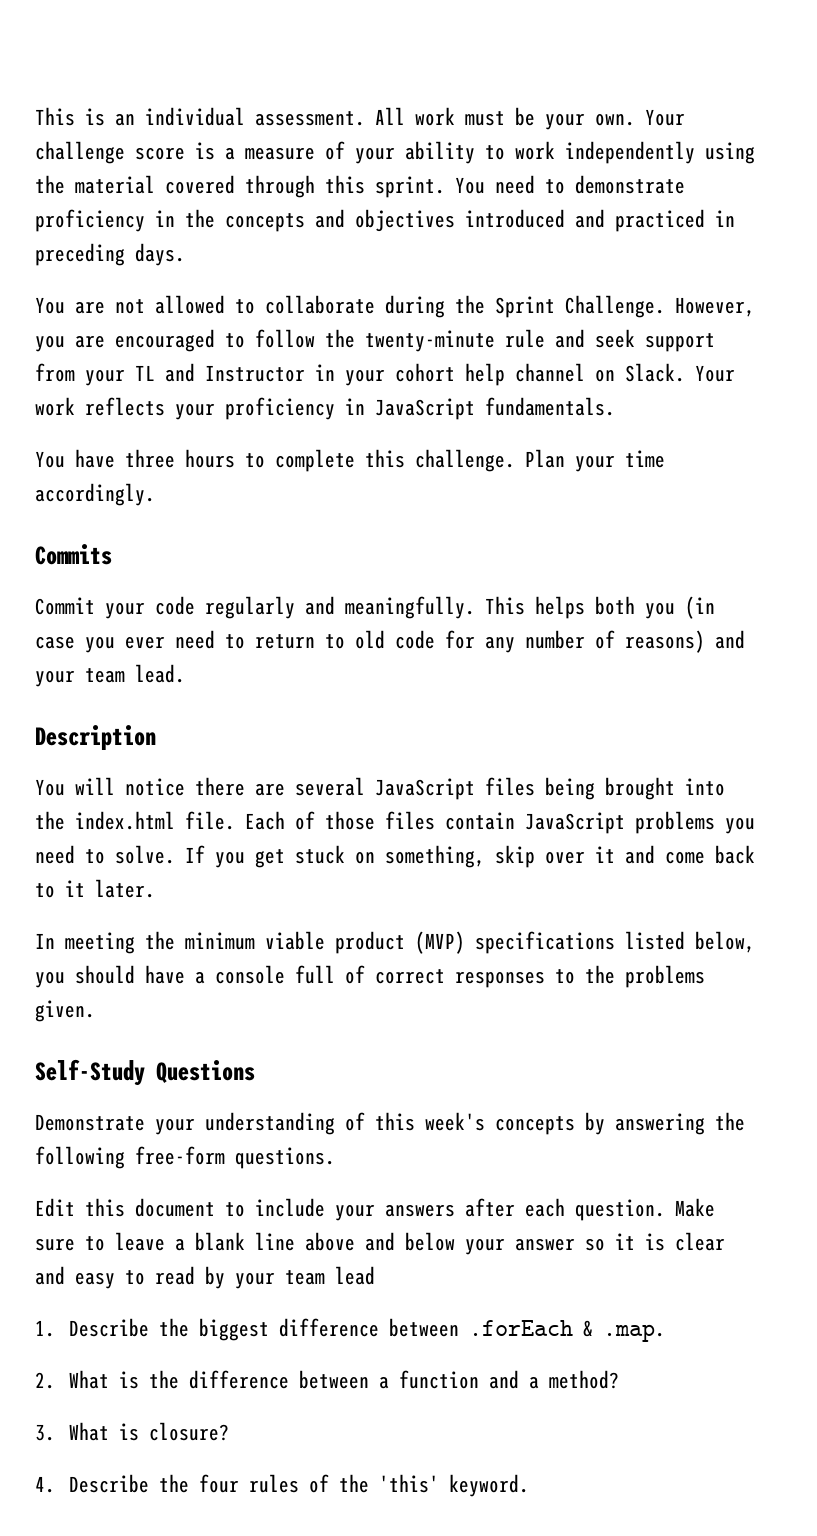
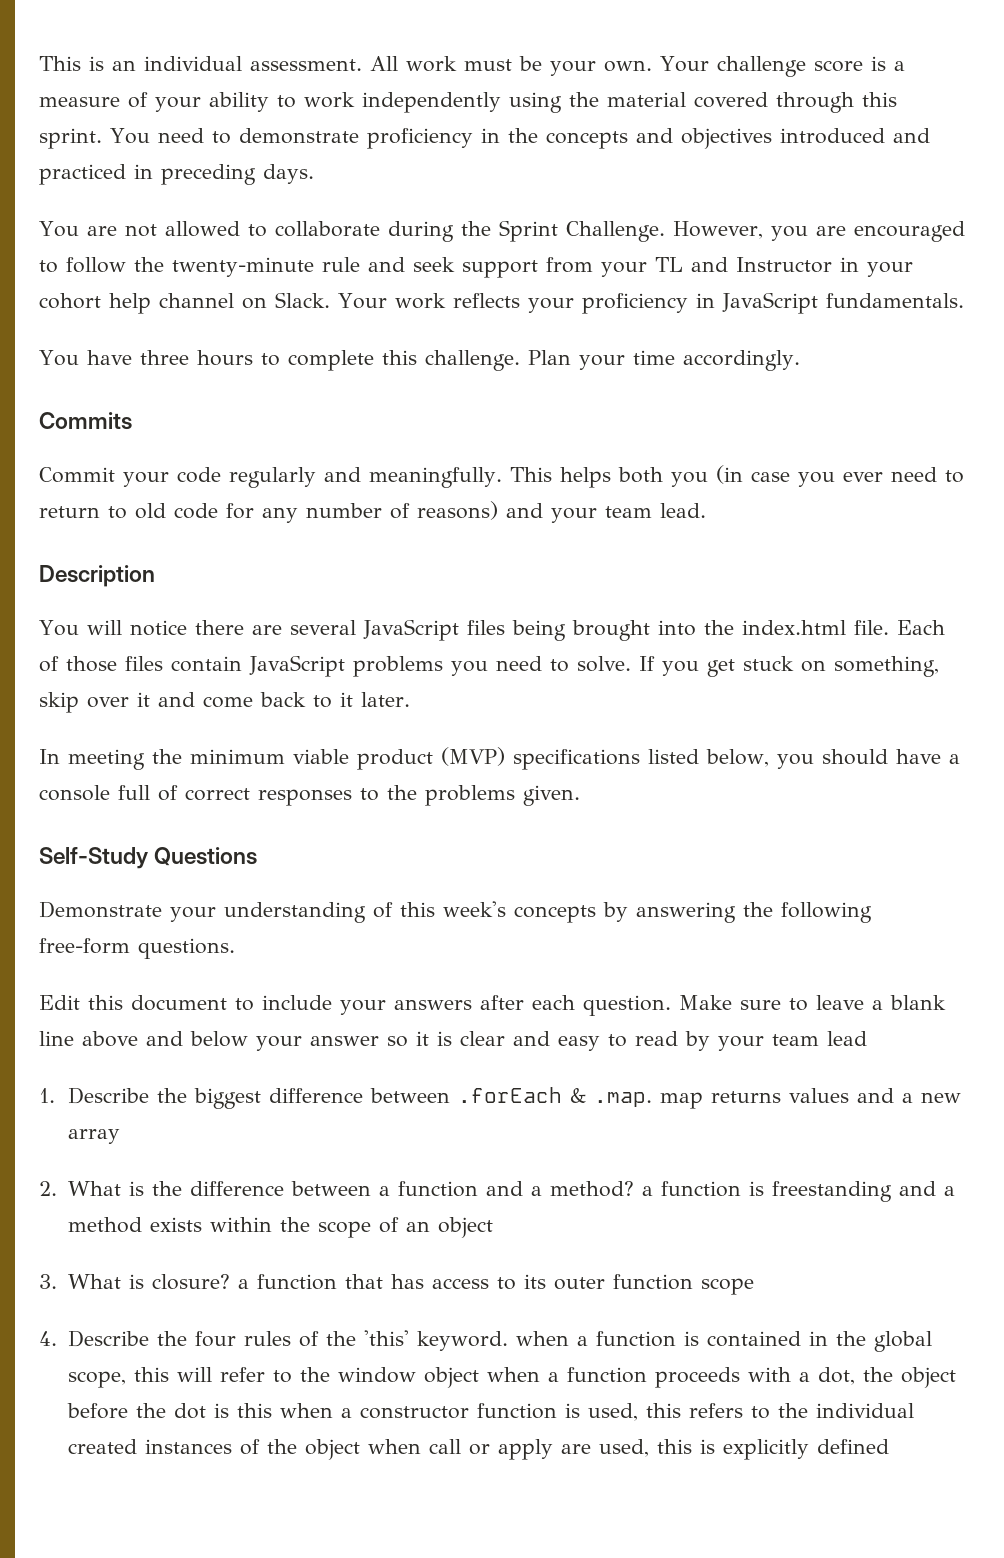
(666, 1333) none -> [660,1088,962,1109] [68,1129,121,1144] map returns values and a new array
[35,1422,230,1441] // 3. What is closure? -> [642,1181,956,1202] [68,1217,494,1238] [39,1274,755,1295] a function is freestanding and a method exists within the scope of an object // 3. What is closure? a function that has access to its outer function scope
(530, 1485) none -> [516,1331,933,1352] [68,1367,957,1388] [67,1403,915,1421] [68,1439,890,1460] when a function is contained in the global scope, this will refer to the window object when a function proceeds with a dot, the object before the dot is this when a constructor function is used, this refers to the individual created instances of the object when call or apply are used, this is explicitly defined

